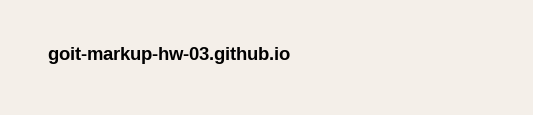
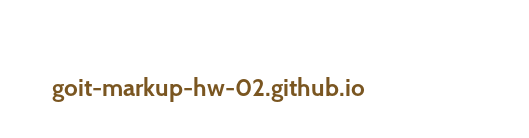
[48,47,290,64] goit-markup-hw-03.github.io -> [52,77,365,102] goit-markup-hw-02.github.io

